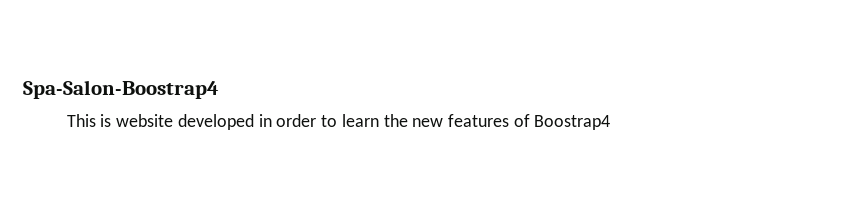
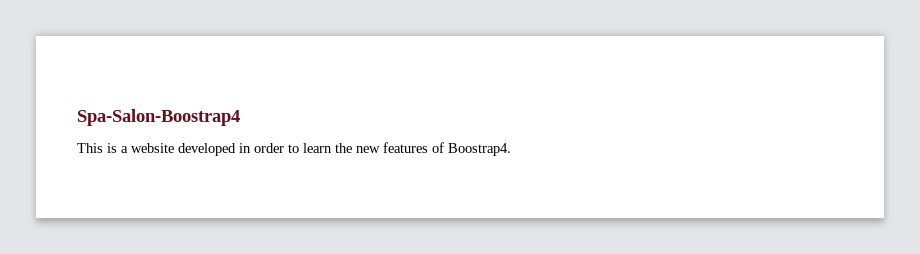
(112, 120) none -> [121,146,128,153] a
[534,115,611,130] Boostrap4 -> [448,143,511,156] Boostrap4.

